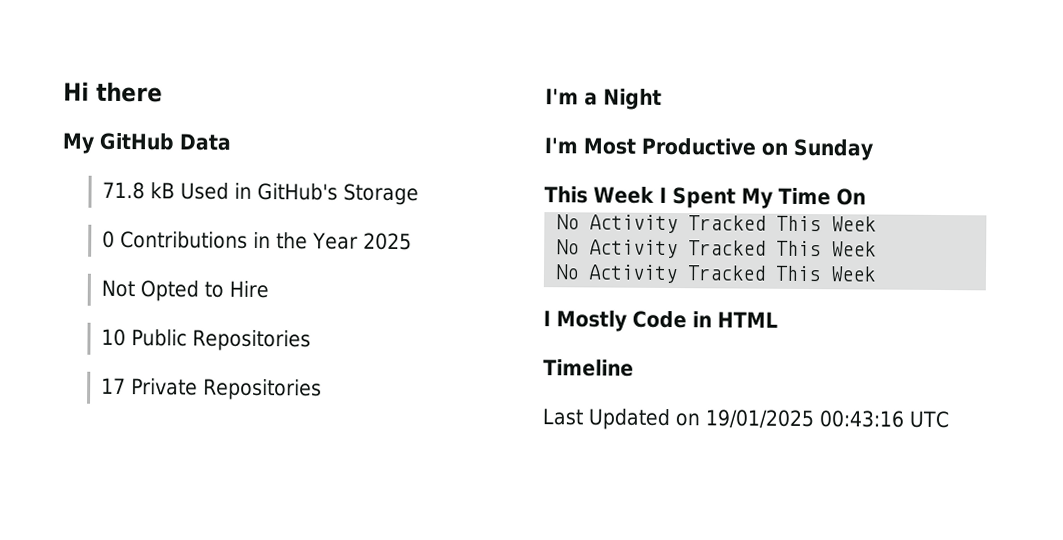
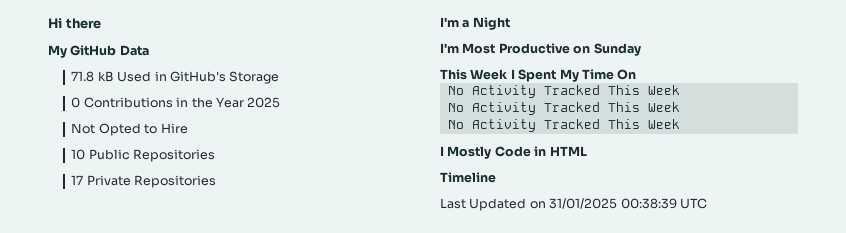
[705,409,904,429] 19/01/2025 00:43:16 -> [549,198,677,209] 31/01/2025 00:38:39

